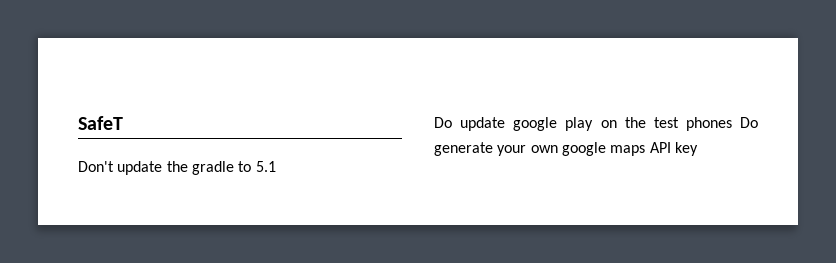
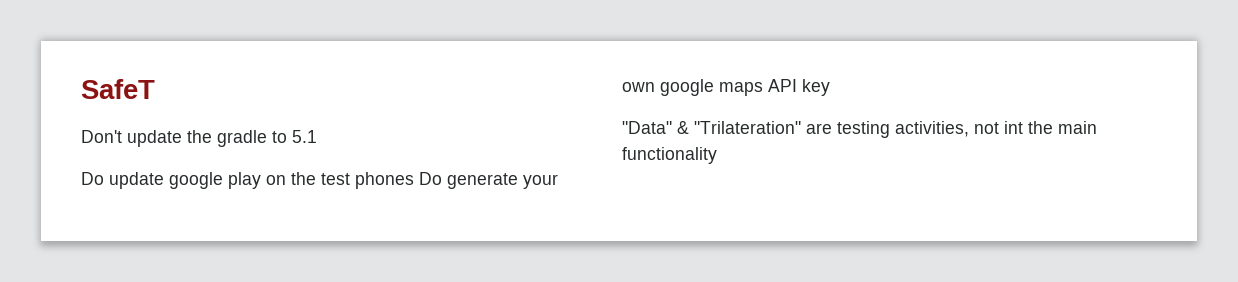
(698, 149) none -> [622,121,1097,138] [622,147,717,164] // "Data" & "Trilateration" are testing activities, not int the main functionality

